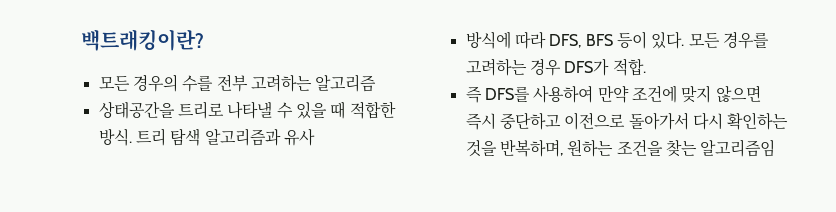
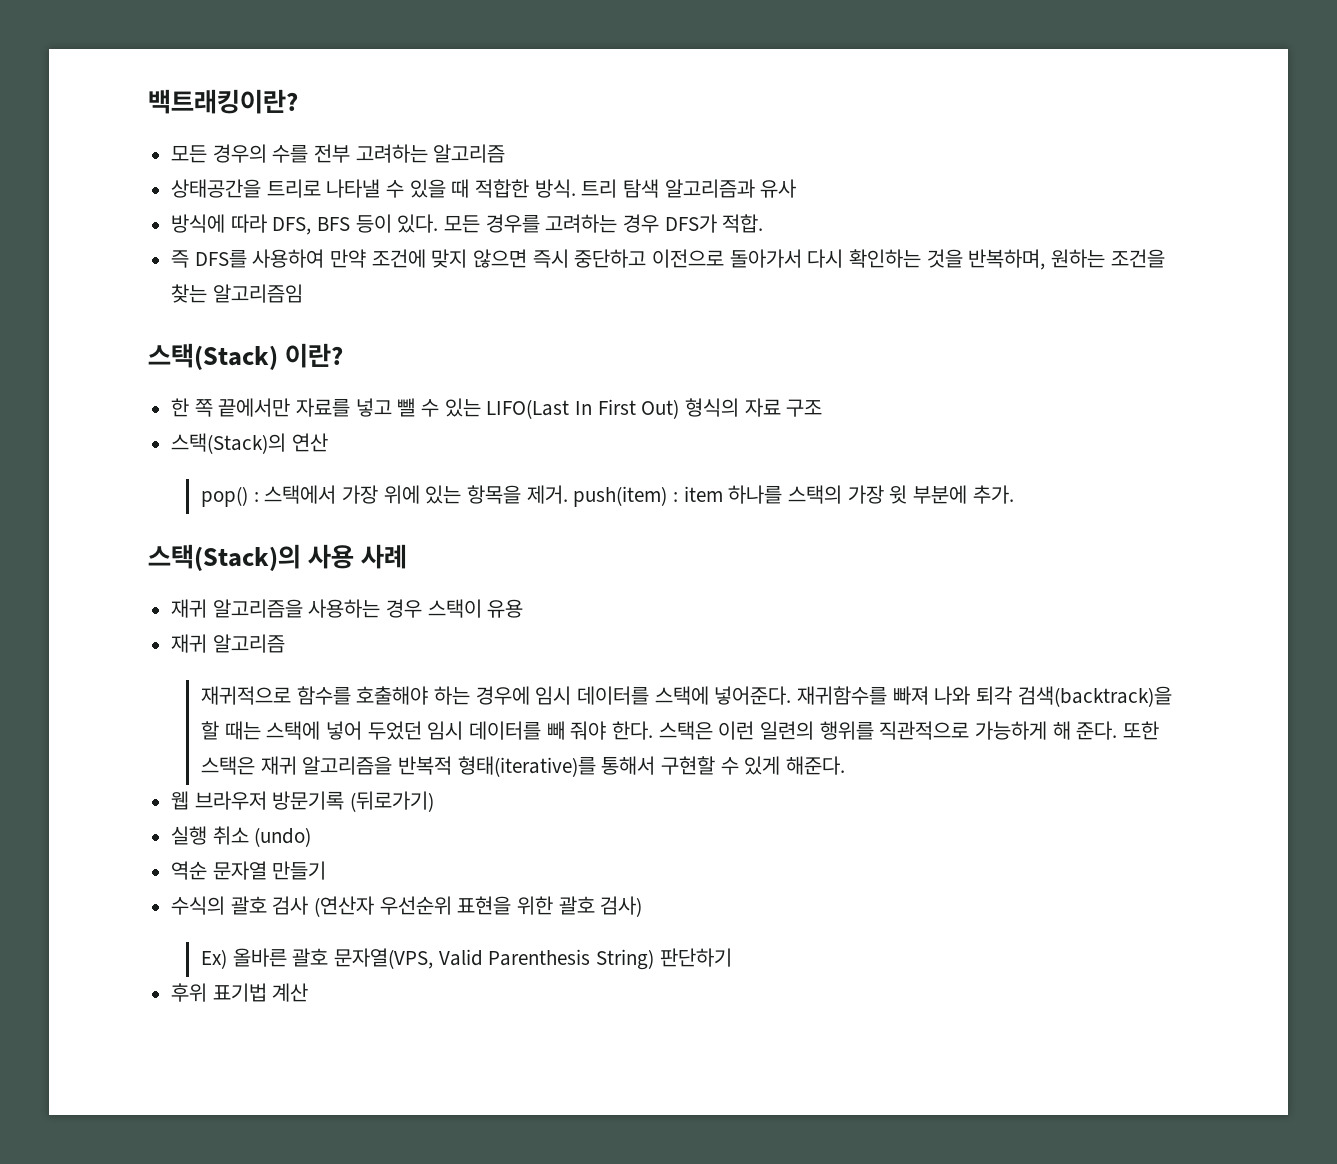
(776, 148) none -> [148,343,344,370] [171,398,823,419] [171,433,328,454] [201,485,1014,507] [148,544,408,571] [171,599,524,618] [171,634,285,653] [201,686,1172,707] [201,721,1160,740] [201,756,846,777] [171,791,435,812] [171,826,312,847] [171,861,327,880] [171,896,643,917] [201,948,732,970] [171,983,309,1002] // 스택(Stack) 이란? // 한 쪽 끝에서만 자료를 넣고 뺄 수 있는 LIFO(Last In First Out) 형식의 자료 구조 // 스택(Stack)의 연산 // pop() : 스택에서 가장 위에 있는 항목을 제거. push(item) : item 하나를 스택의 가장 윗 부분에 추가. // 스택(Stack)의 사용 사례 // 재귀 알고리즘을 사용하는 경우 스택이 유용 // 재귀 알고리즘 // 재귀적으로 함수를 호출해야 하는 경우에 임시 데이터를 스택에 넣어준다. 재귀함수를 빠져 나와 퇴각 검색(backtrack)을 할 때는 스택에 넣어 두었던 임시 데이터를 빼 줘야 한다. 스택은 이런 일련의 행위를 직관적으로 가능하게 해 준다. 또한 스택은 재귀 알고리즘을 반복적 형태(iterative)를 통해서 구현할 수 있게 해준다. // 웹 브라우저 방문기록 (뒤로가기) // 실행 취소 (undo) // 역순 문자열 만들기 // 수식의 괄호 검사 (연산자 우선순위 표현을 위한 괄호 검사) // Ex) 올바른 괄호 문자열(VPS, Valid Parenthesis String) 판단하기 // 후위 표기법 계산

